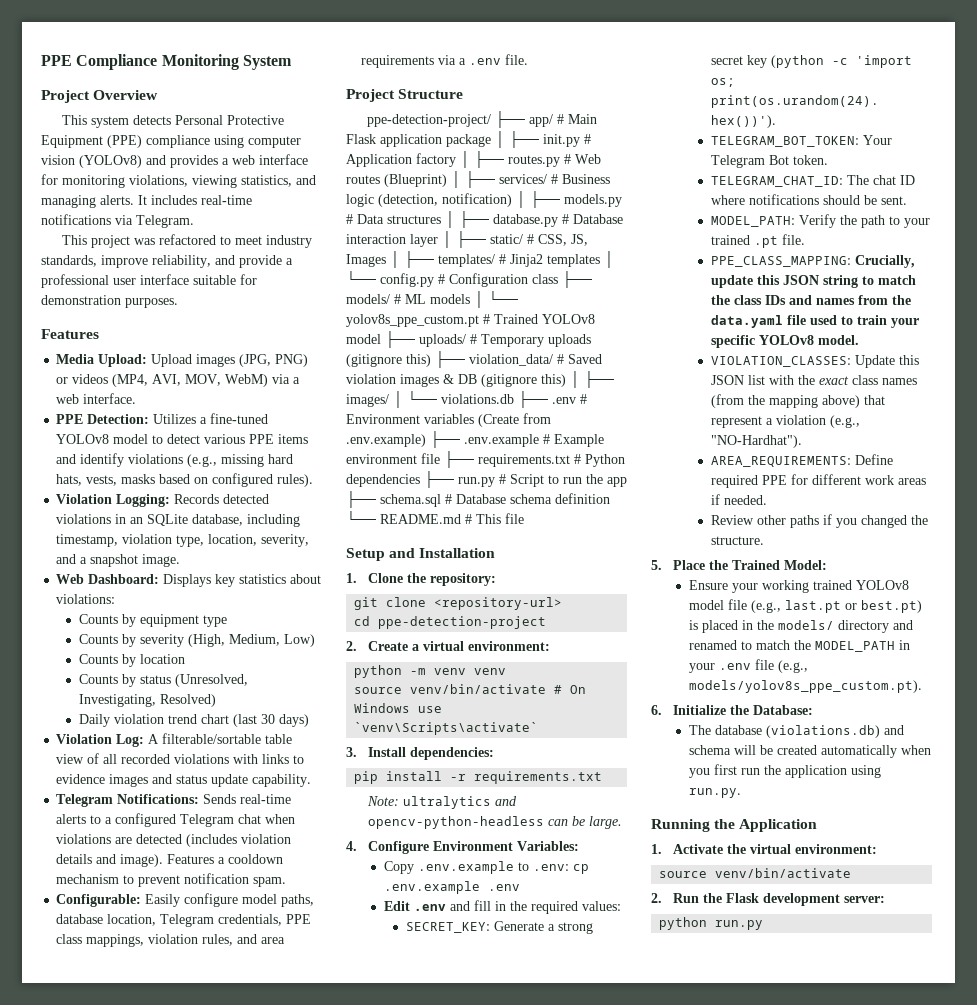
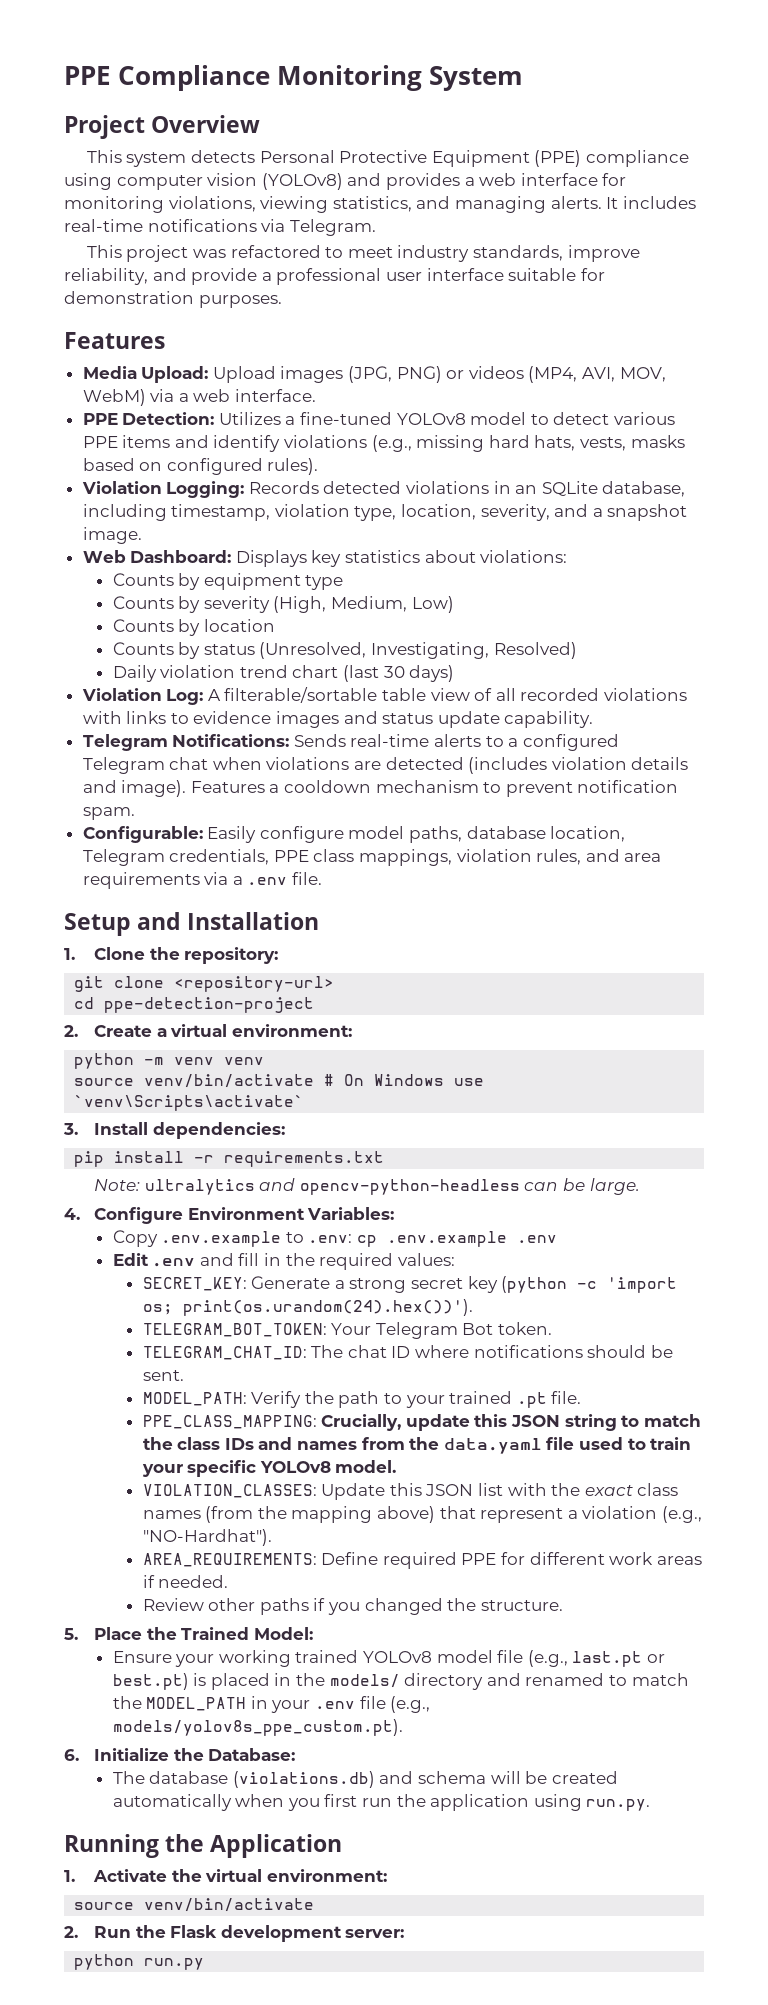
[346,89,464,102] [367,111,598,128] [346,131,591,148] [346,151,601,168] [346,171,610,188] [346,191,622,208] [346,211,623,228] [346,231,588,248] [346,251,614,268] [346,271,592,288] [346,291,518,308] [346,314,595,327] [346,331,591,348] [346,351,602,368] [346,371,614,388] [346,391,587,408] [346,413,551,427] [346,431,604,448] [346,451,625,468] [346,471,627,488] [346,491,610,508] [346,511,524,524] // Project Structure // ppe-detection-project/ ├── app/ # Main Flask application package │ ├── init.py # Application factory │ ├── routes.py # Web routes (Blueprint) │ ├── services/ # Business logic (detection, notification) │ ├── models.py # Data structures │ ├── database.py # Database interaction layer │ ├── static/ # CSS, JS, Images │ ├── templates/ # Jinja2 templates │ └── config.py # Configuration class ├── models/ # ML models │ └── yolov8s_ppe_custom.pt # Trained YOLOv8 model ├── uploads/ # Temporary uploads (gitignore this) ├── violation_data/ # Saved violation images & DB (gitignore this) │ ├── images/ │ └── violations.db ├── .env # Environment variables (Create from .env.example) ├── .env.example # Example environment file ├── requirements.txt # Python dependencies ├── run.py # Script to run the app ├── schema.sql # Database schema definition └── README.md # This file -> (323, 878) none

